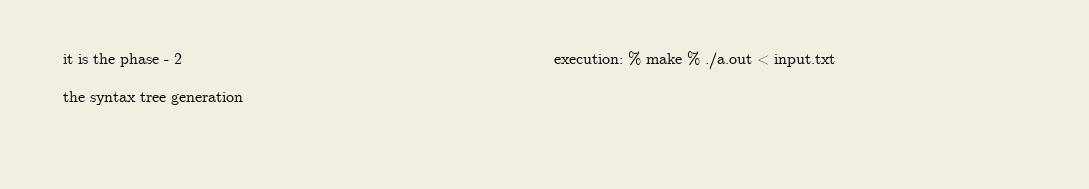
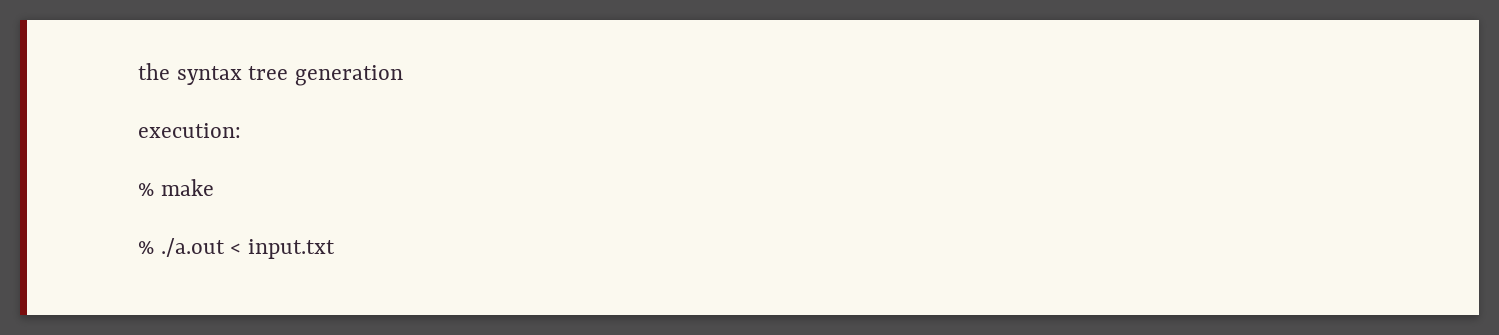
[63,53,182,67] it is the phase - 2 // -> (138, 71) none
(623, 59) none -> (241, 130) //
(682, 58) none -> (214, 187) //

